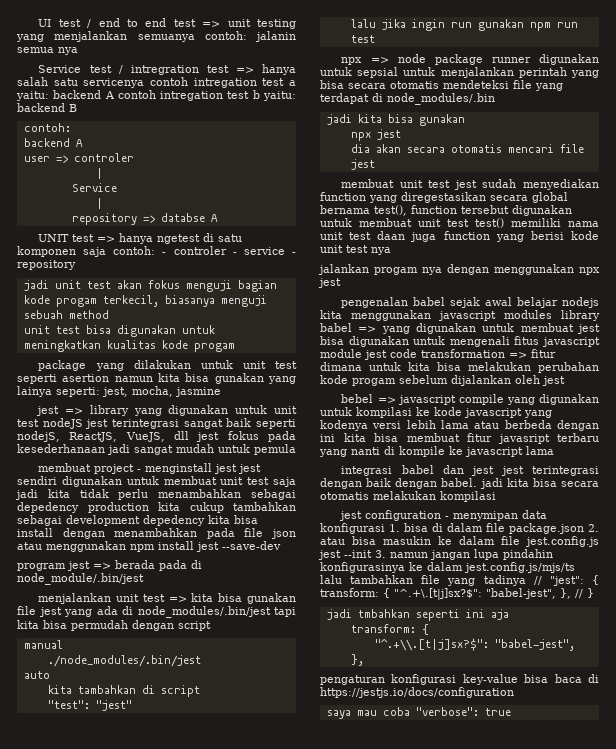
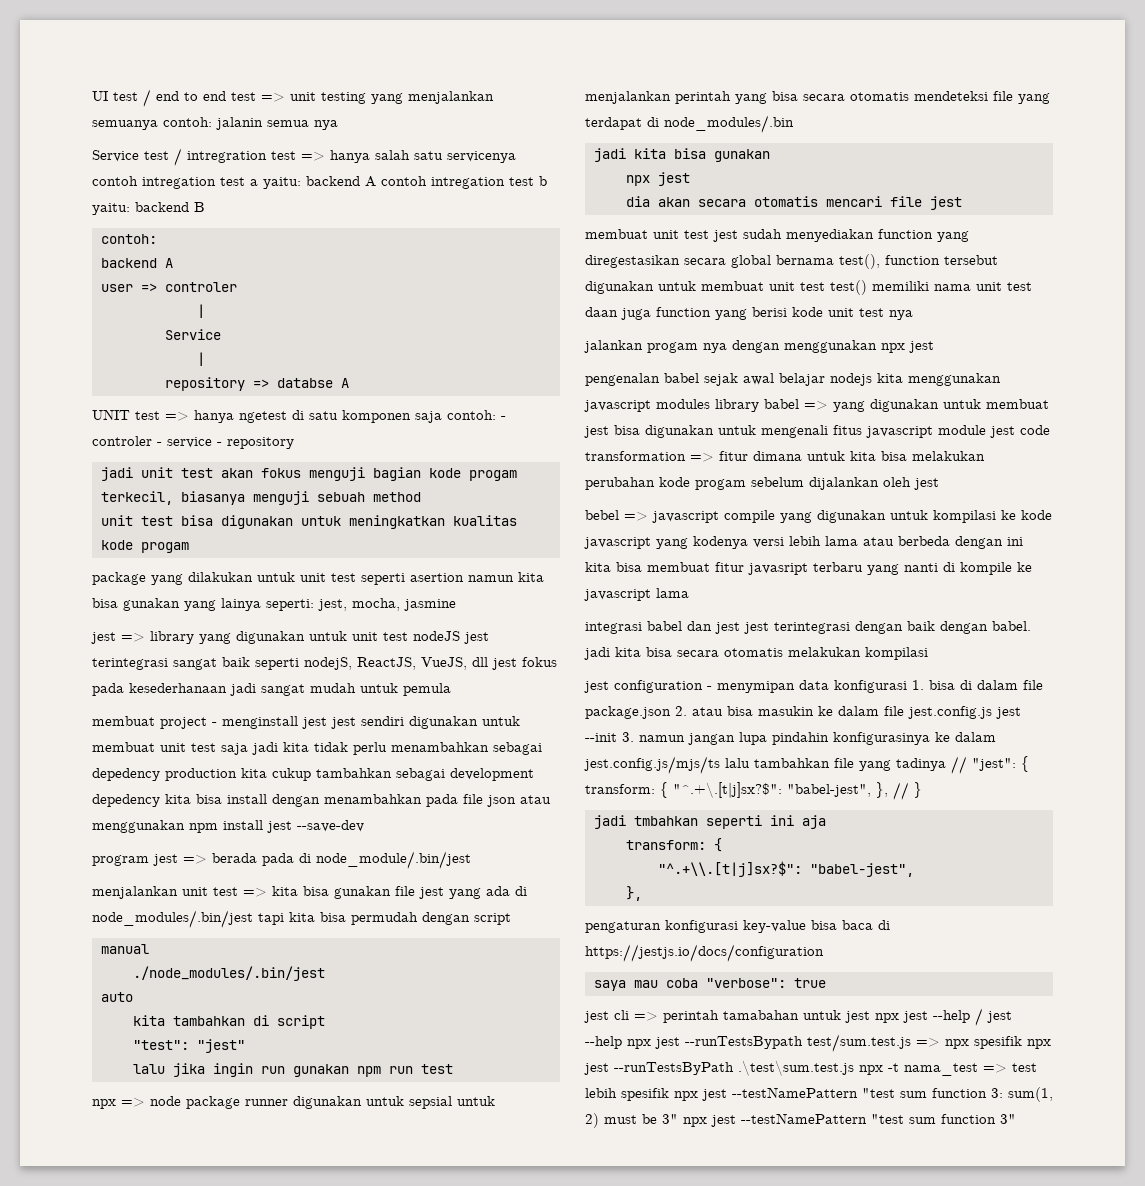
(511, 712) none -> [584,1008,1012,1026] [585,1034,1051,1052] [584,1060,1037,1076] [585,1087,1053,1102] [585,1113,1016,1128] // jest cli => perintah tamabahan untuk jest npx jest --help / jest --help npx jest --runTestsBypath test/sum.test.js => npx spesifik npx jest --runTestsByPath .\test\sum.test.js npx -t nama_test => test lebih spesifik npx jest --testNamePattern "test sum function 3: sum(1, 2) must be 3" npx jest --testNamePattern "test sum function 3"

